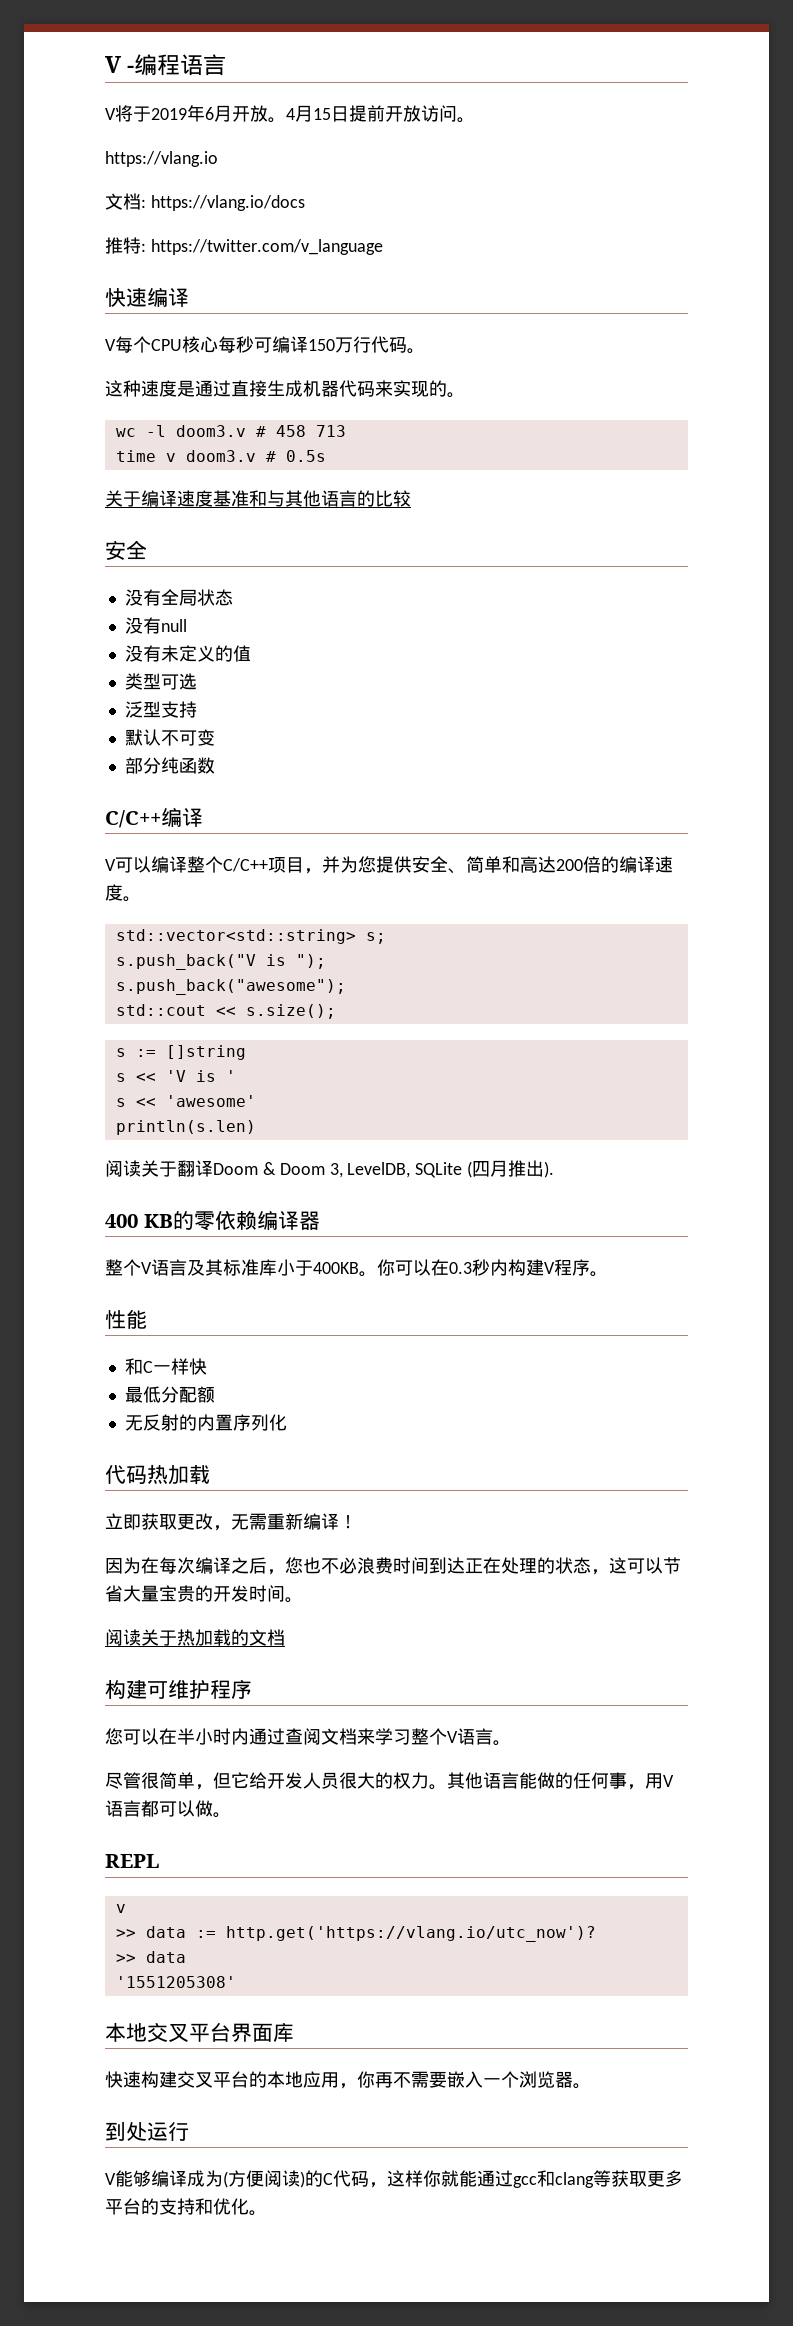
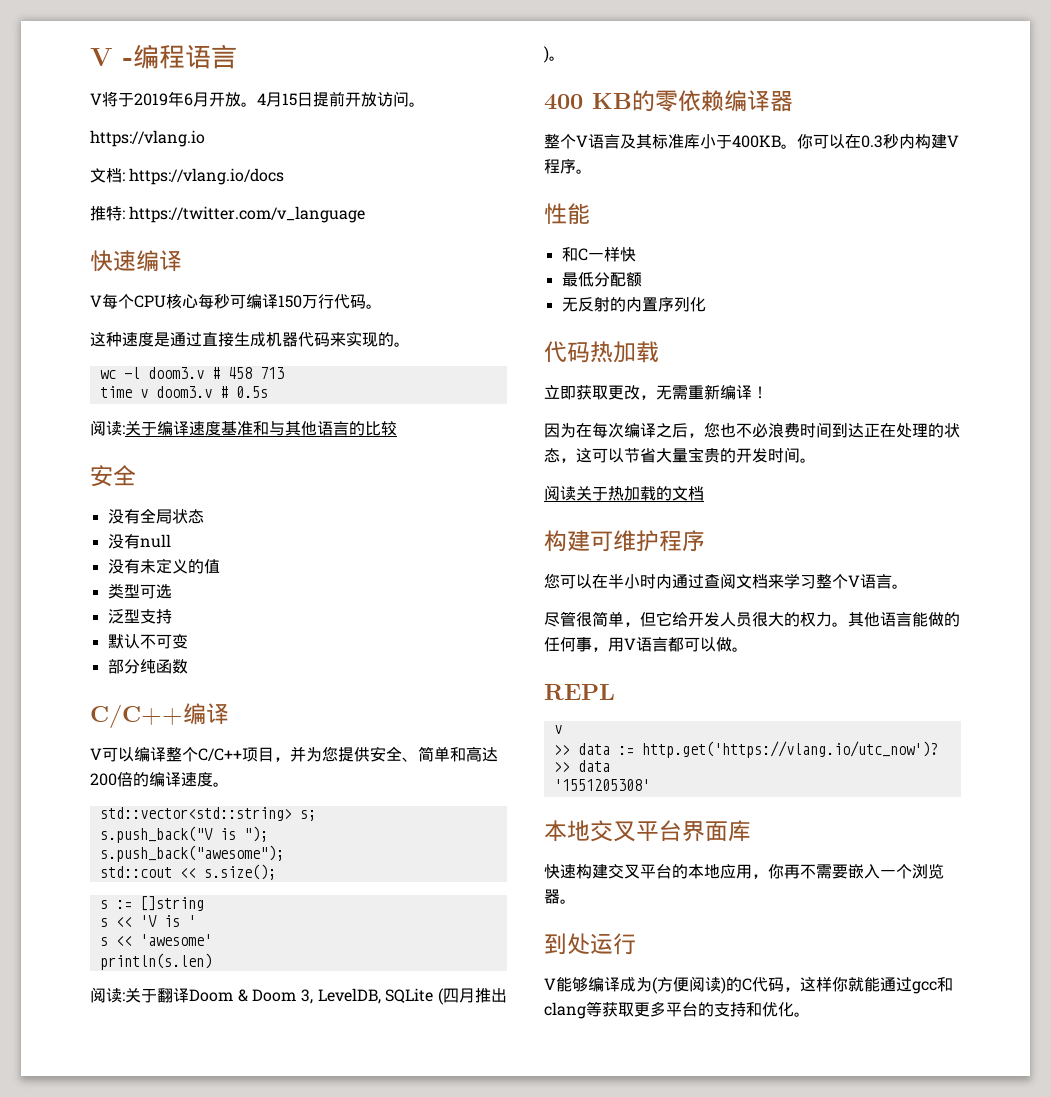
(326, 456) none -> [90,420,125,436] 阅读:
(141, 1168) none -> [122,992,125,1001] :
[544,1161,555,1178] ). -> [544,46,565,63] )。

